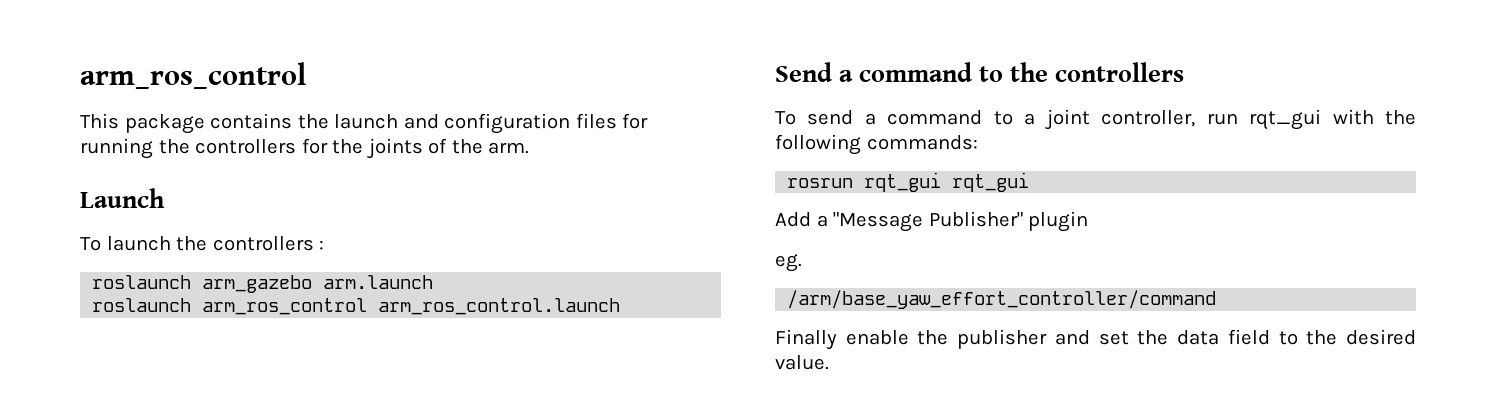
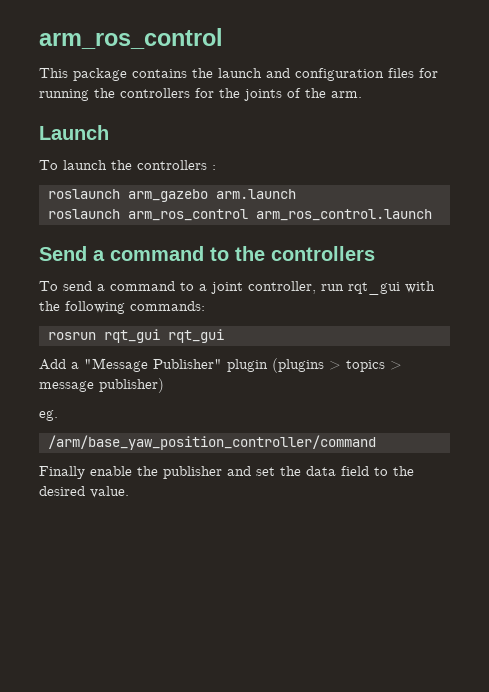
(1089, 221) none -> [272,358,402,373] [39,378,164,393] (plugins > topics > message publisher)
[787,290,1217,309] /arm/base_yaw_effort_controller/command -> [48,435,376,450] /arm/base_yaw_position_controller/command

